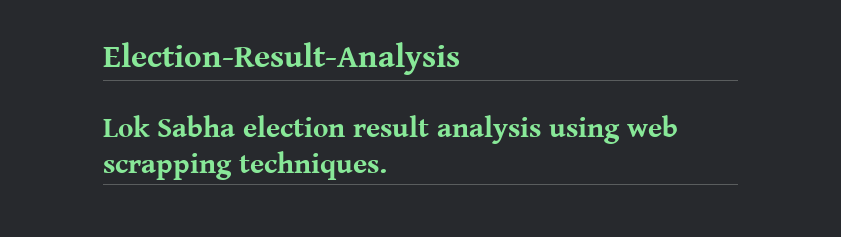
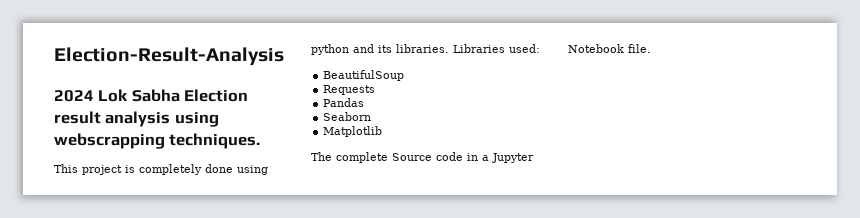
(460, 58) none -> [54,90,94,102] 2024
[243,115,345,137] election -> [184,89,249,102] Election
[627,115,678,137] [103,153,232,180] web scrapping -> [54,133,165,149] webscrapping
(387, 165) none -> [54,164,268,175] [311,44,540,55] [323,70,405,81] [323,85,376,95] [323,98,365,107] [323,112,372,121] [323,126,383,137] [311,152,534,163] [568,44,651,53] // This project is completely done using python and its libraries. Libraries used: // BeautifulSoup // Requests // Pandas // Seaborn // Matplotlib // The complete Source code in a Jupyter Notebook file.

